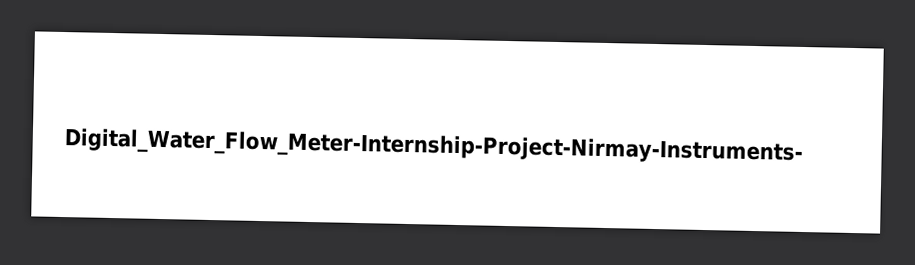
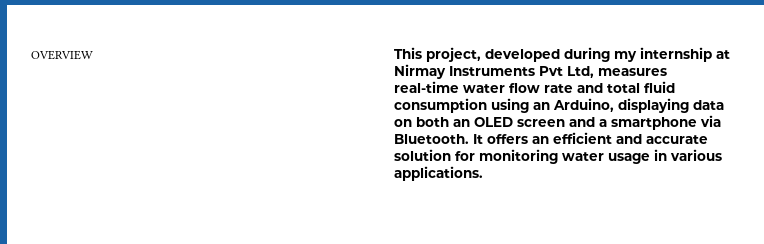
[64,128,803,166] Digital_Water_Flow_Meter-Internship-Project-Nirmay-Instruments- -> [31,50,93,60] [394,47,730,62] [394,64,667,79] [394,81,675,93] [394,98,724,113] [394,115,721,130] [394,132,708,144] [394,149,722,164] [394,166,483,181] OVERVIEW // This project, developed during my internship at Nirmay Instruments Pvt Ltd, measures real-time water flow rate and total fluid consumption using an Arduino, displaying data on both an OLED screen and a smartphone via Bluetooth. It offers an efficient and accurate solution for monitoring water usage in various applications.

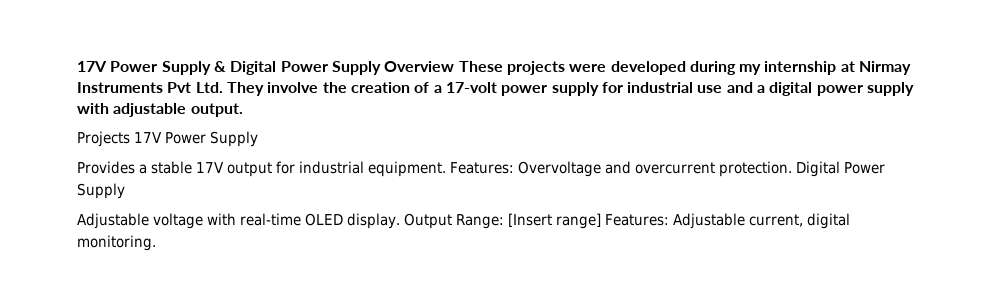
[31,50,93,60] [394,47,481,62] OVERVIEW // This project, -> [77,61,607,75] 17V Power Supply & Digital Power Supply Overview These projects were
[567,66,667,78] [394,81,675,93] [394,98,724,113] [394,115,721,130] [394,132,708,144] [394,149,722,164] [394,166,483,181] Ltd, measures real-time water flow rate and total fluid consumption using an Arduino, displaying data on both an OLED screen and a smartphone via Bluetooth. It offers an efficient and accurate solution for monitoring water usage in various applications. -> [195,82,915,96] [77,103,243,117] [77,131,258,147] [77,161,885,177] [77,183,125,199] [77,213,850,229] [77,235,156,251] Ltd. They involve the creation of a 17-volt power supply for industrial use and a digital power supply with adjustable output. // Projects 17V Power Supply // Provides a stable 17V output for industrial equipment. Features: Overvoltage and overcurrent protection. Digital Power Supply // Adjustable voltage with real-time OLED display. Output Range: [Insert range] Features: Adjustable current, digital monitoring.

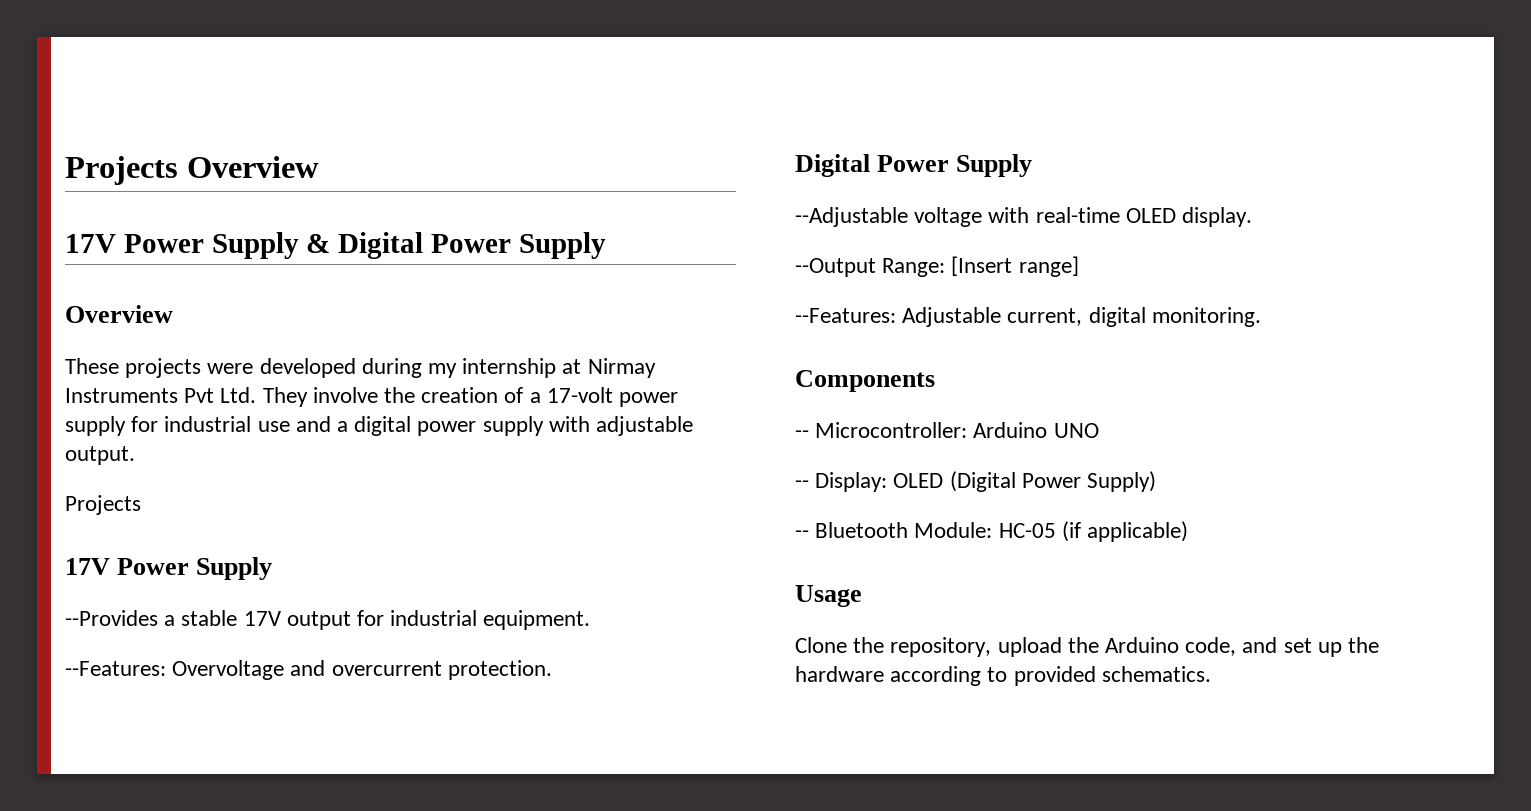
(77, 66) none -> [65,156,319,185] Projects Overview //
[384,61,455,72] Overview -> [65,305,173,323] // Overview //
(130, 139) none -> (141, 505) //
[77,161,135,174] Provides -> [65,610,158,626] --Provides
[450,162,514,174] Features: -> [65,661,166,676] // --Features:
[796,161,885,177] [77,183,125,199] [77,213,149,229] Digital Power Supply // Adjustable -> [795,154,1033,177] [795,207,908,227] // Digital Power Supply // --Adjustable
[403,213,452,229] Output -> [795,258,876,277] // --Output
[604,214,669,226] Features: -> [795,308,896,323] // --Features:
(156, 243) none -> [795,370,935,392] [795,422,1099,438] [795,471,1157,492] [795,521,1189,542] [795,585,862,607] [795,637,1380,657] [795,666,1211,686] // Components // -- Microcontroller: Arduino UNO // -- Display: OLED (Digital Power Supply) // -- Bluetooth Module: HC-05 (if applicable) // Usage // Clone the repository, upload the Arduino code, and set up the hardware according to provided schematics.

